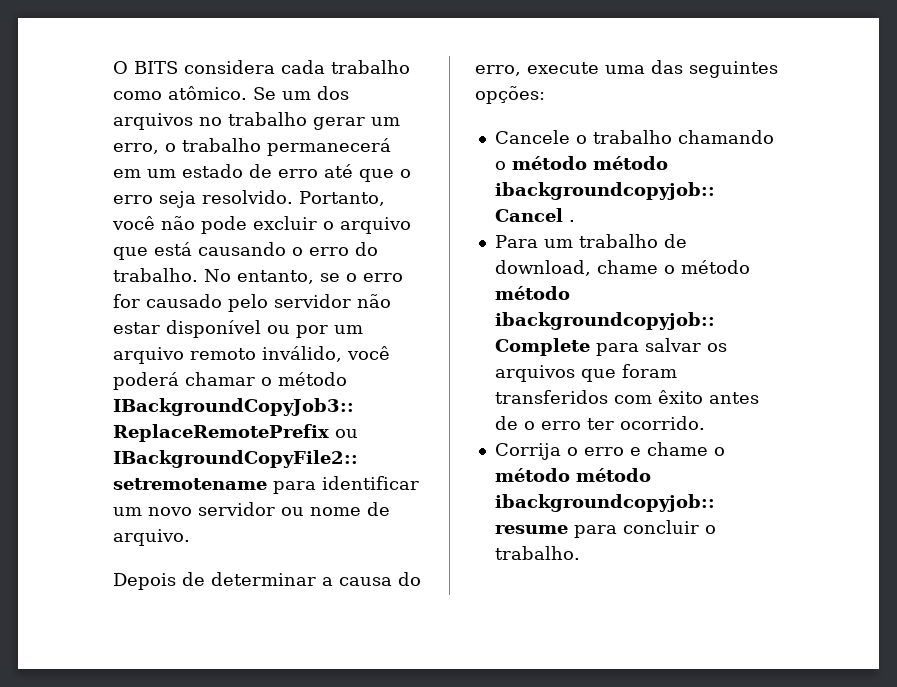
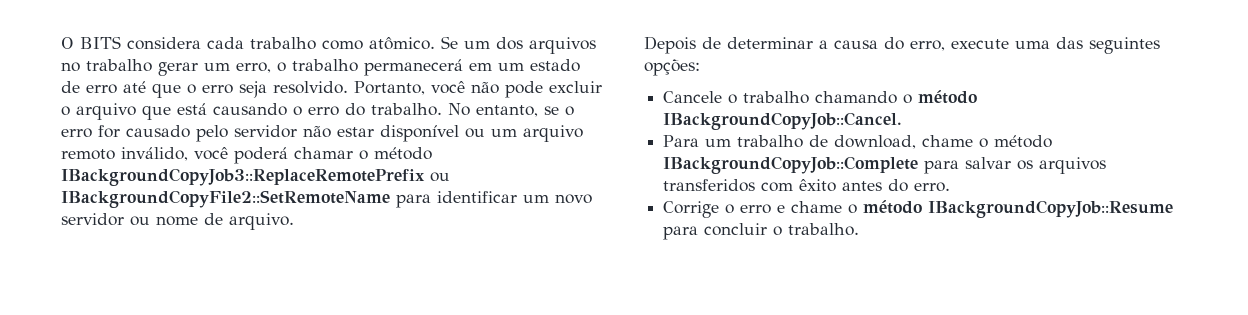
[296,325,328,338] por -> (485, 133) none
[113,398,354,416] [113,424,358,442] [113,450,358,468] [113,478,267,490] IBackgroundCopyJob3:: ReplaceRemotePrefix ou IBackgroundCopyFile2:: setremotename -> [61,168,450,186] [61,190,390,208] IBackgroundCopyJob3::ReplaceRemotePrefix ou IBackgroundCopyFile2::SetRemoteName
[592,156,668,170] [494,182,715,200] [494,208,575,222] método ibackgroundcopyjob:: Cancel . -> [663,112,903,130] IBackgroundCopyJob::Cancel.
[494,286,570,300] [494,312,715,330] [494,338,590,356] método ibackgroundcopyjob:: Complete -> [663,156,919,174] IBackgroundCopyJob::Complete
[580,364,677,382] que foram -> (1107, 165) none
[494,416,705,430] [494,443,561,460] de o erro ter ocorrido. // Corrija -> [888,179,951,192] [663,201,720,218] do erro. // Corrige
[575,468,651,482] [494,494,715,512] [494,525,568,534] método ibackgroundcopyjob:: resume -> [928,200,1174,218] IBackgroundCopyJob::Resume

